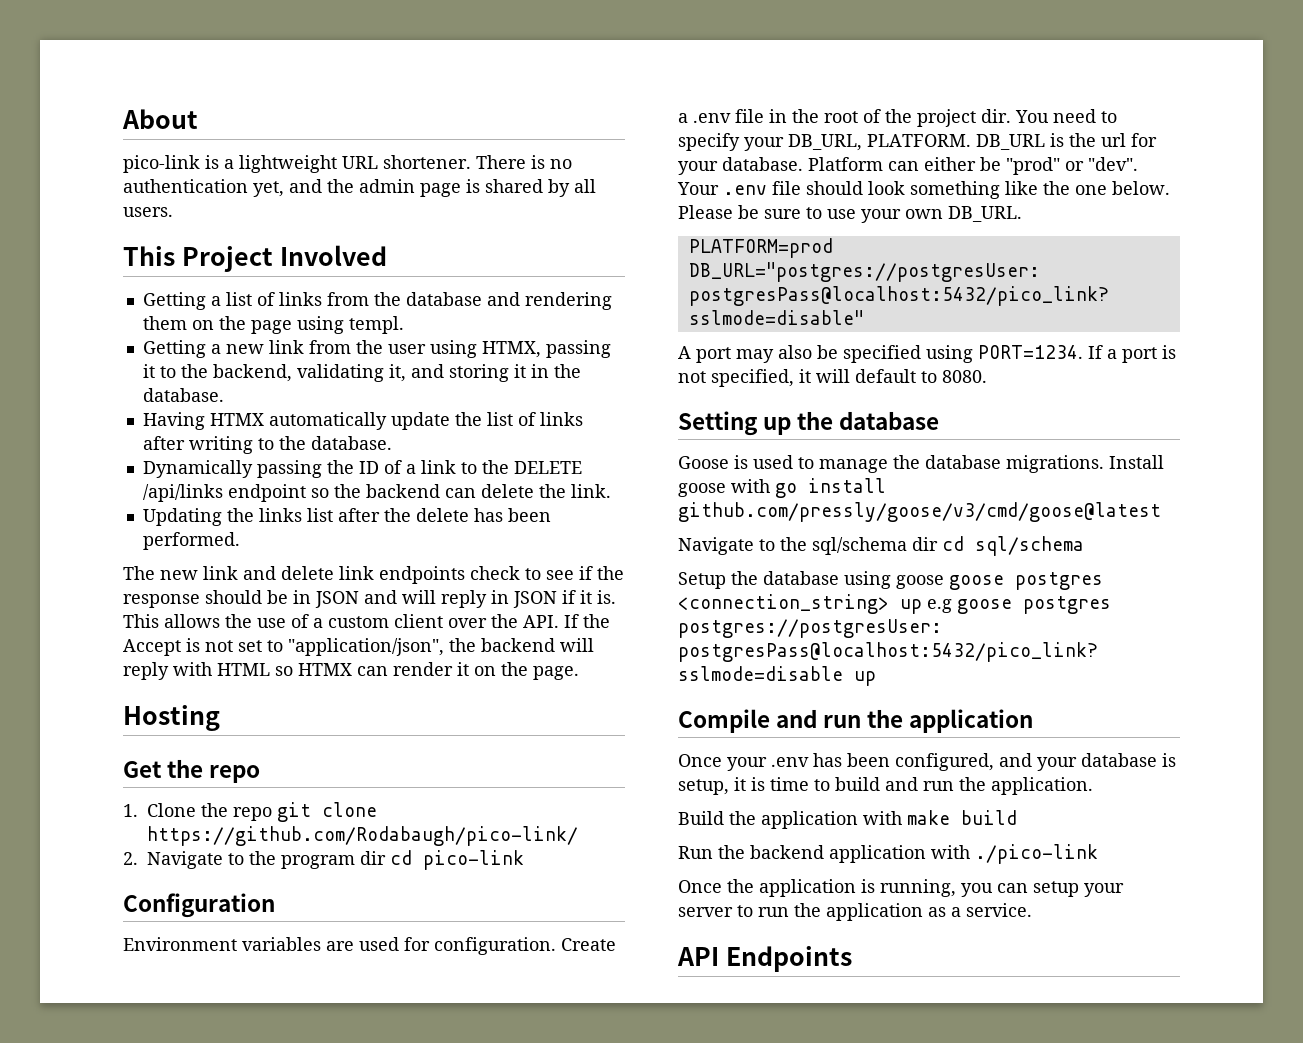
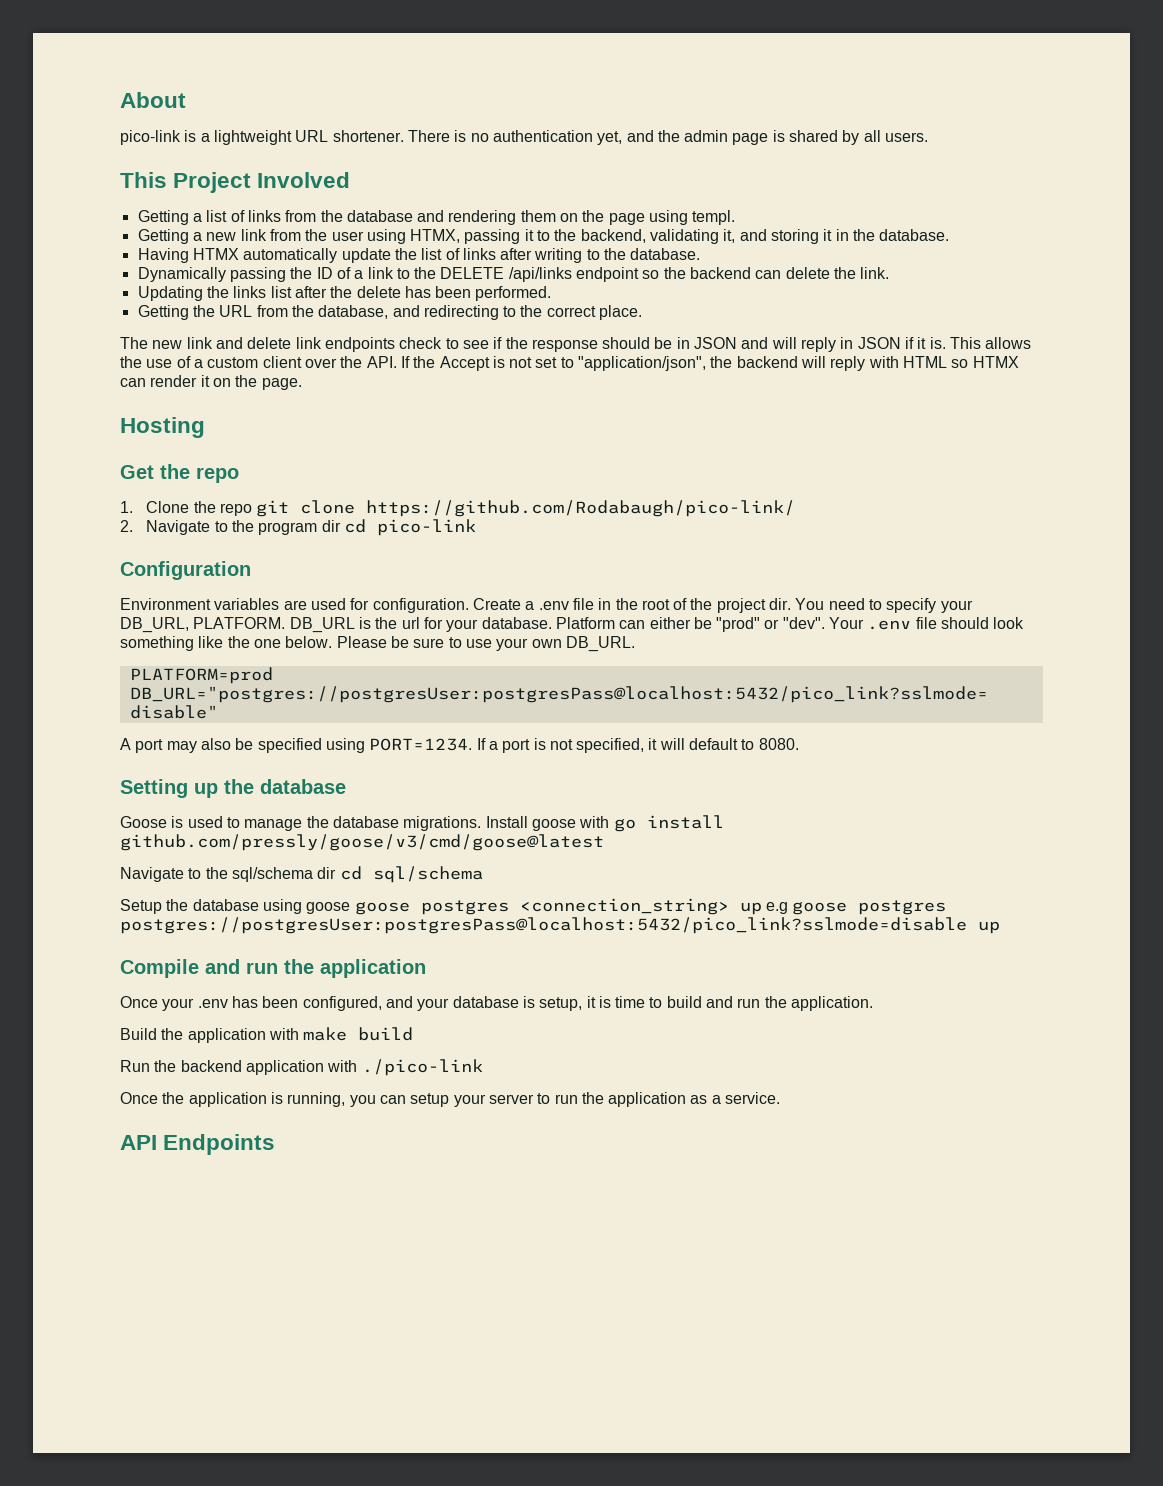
(240, 541) none -> [137,305,643,320] // Getting the URL from the database, and redirecting to the correct place.

